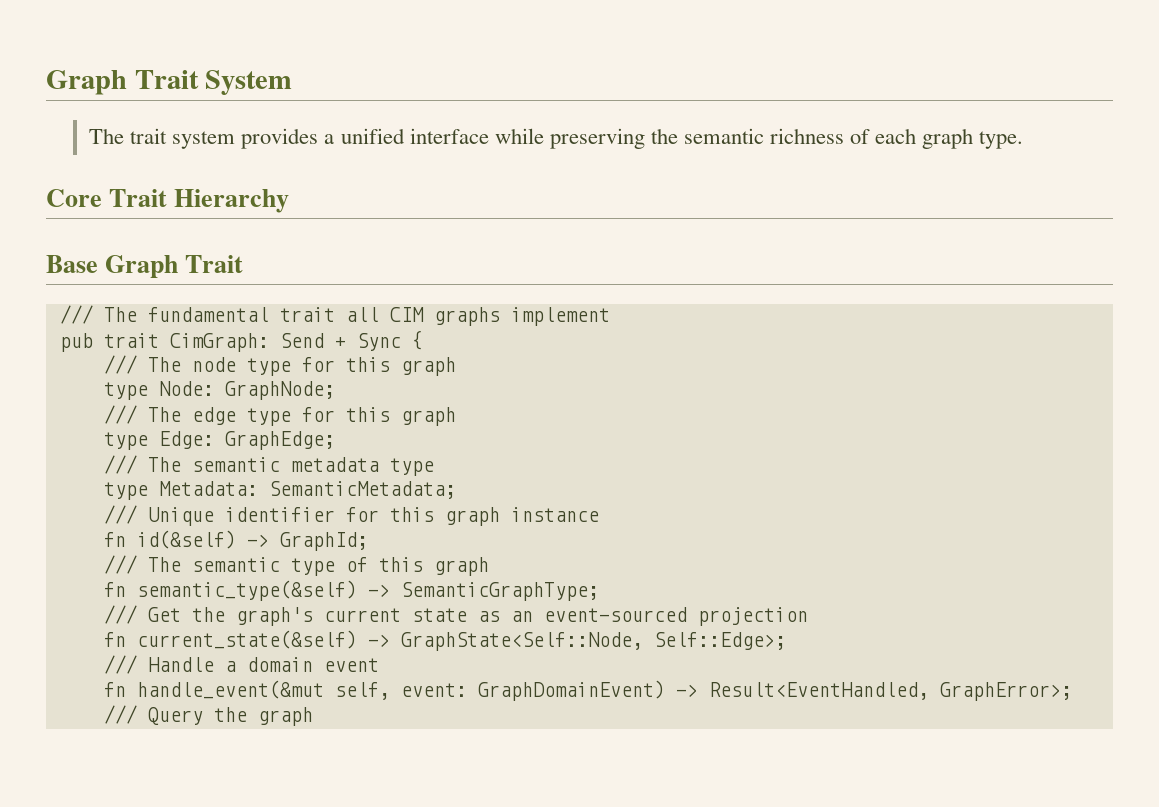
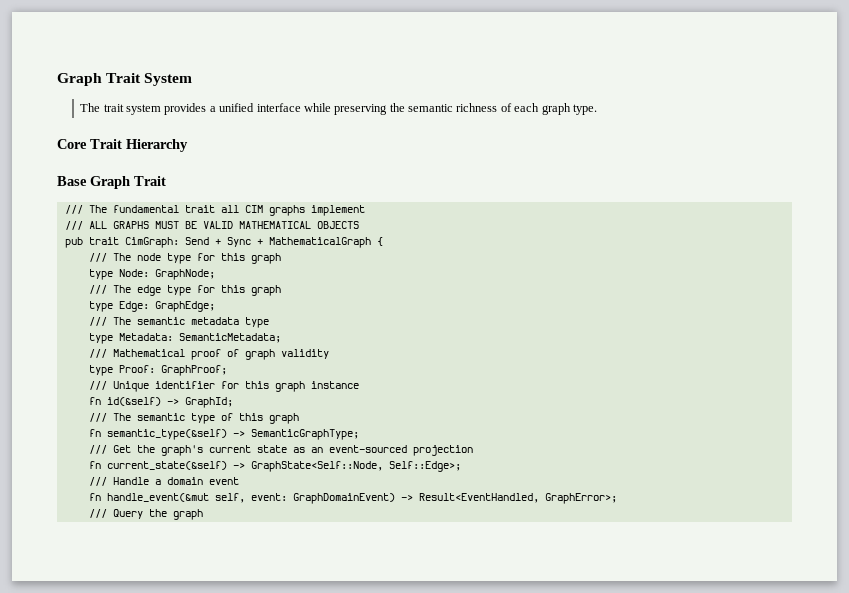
(610, 316) none -> [64,221,359,230] // /// ALL GRAPHS MUST BE VALID MATHEMATICAL OBJECTS
(401, 342) none -> [256,237,371,248] + MathematicalGraph
(456, 490) none -> [88,349,329,360] [88,365,227,376] // /// Mathematical proof of graph validity // type Proof: GraphProof;

